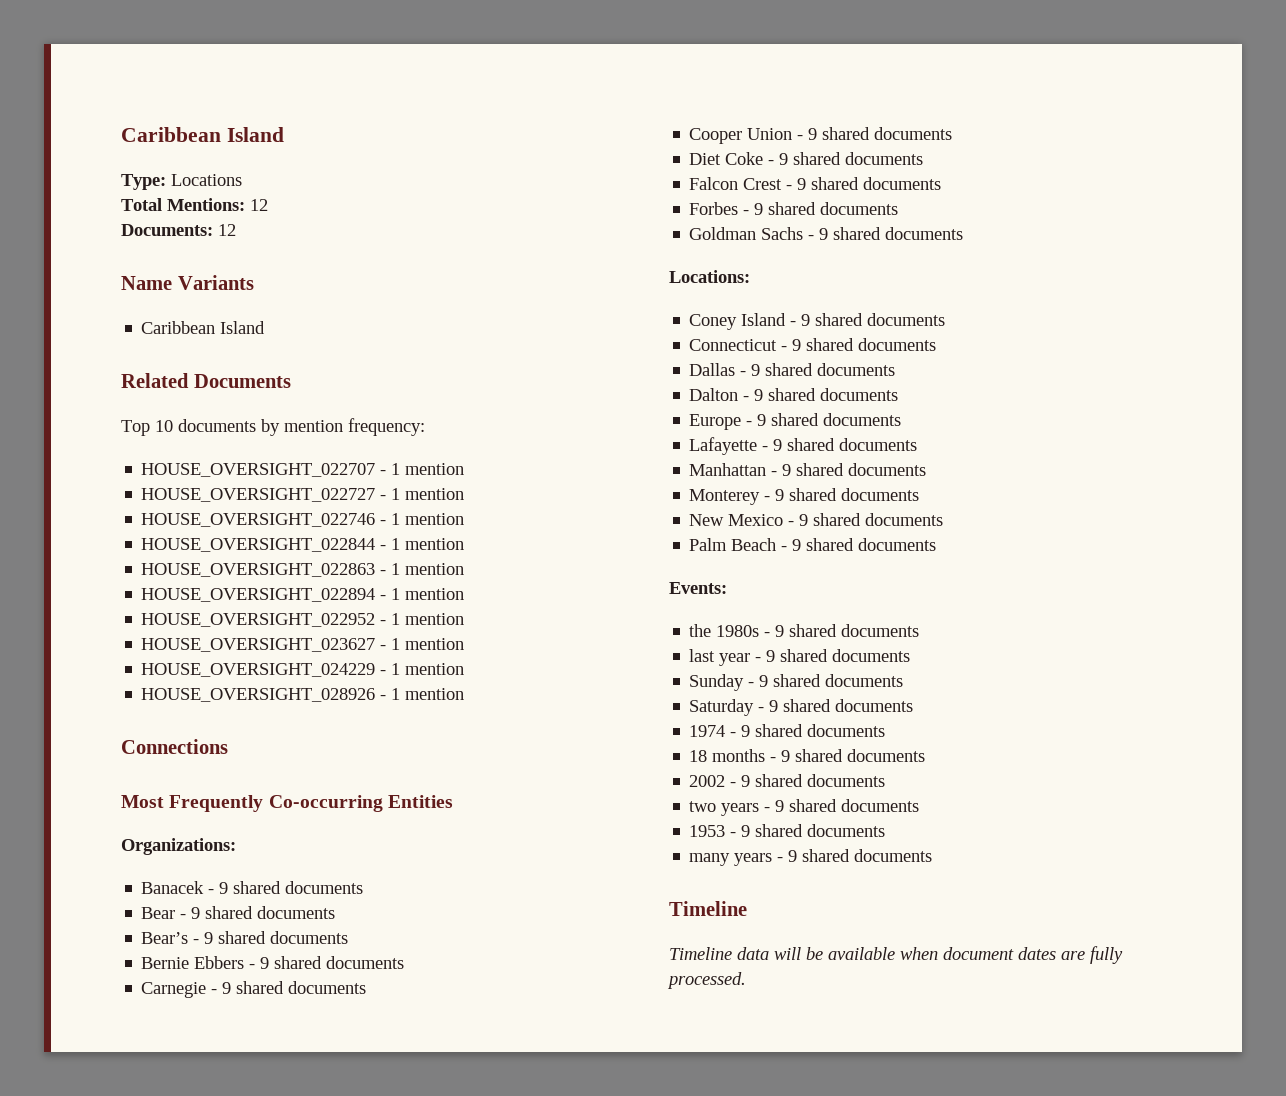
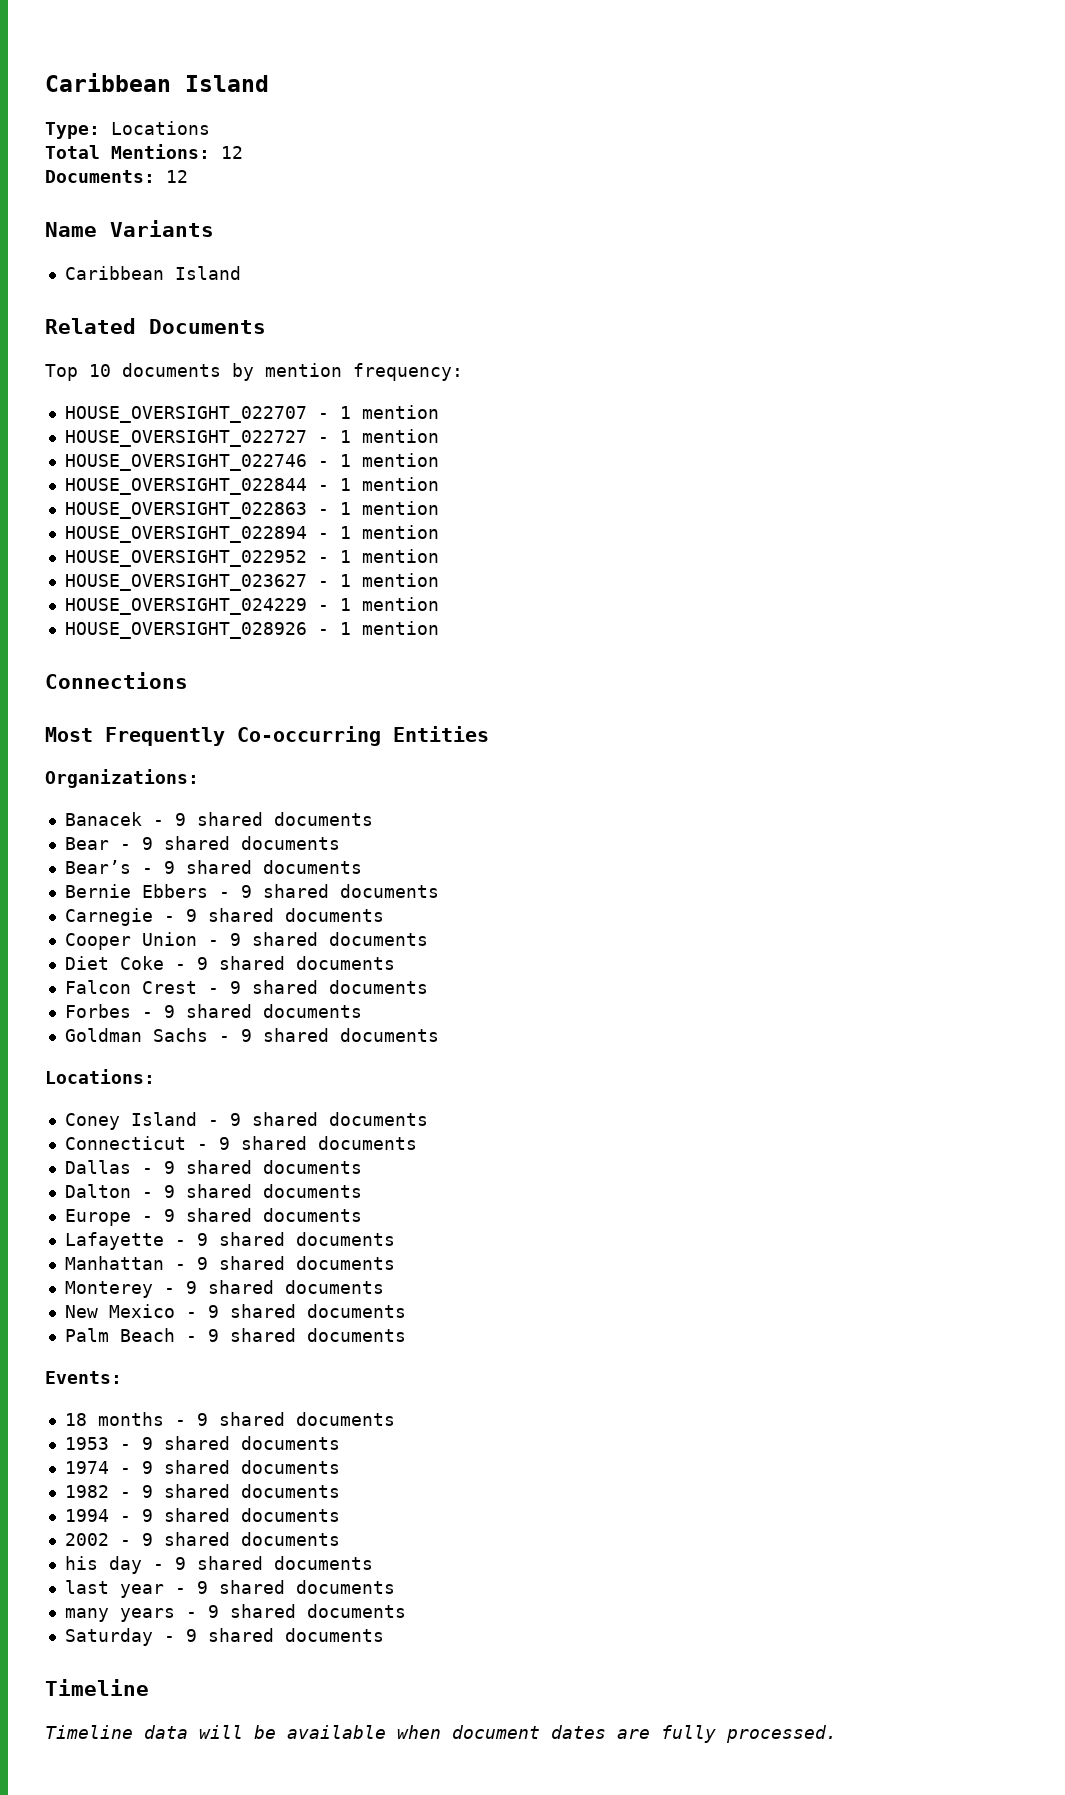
[689,624,760,637] the 1980s -> [64,1412,395,1426] [64,1436,340,1450] [64,1460,340,1474] [64,1484,340,1498] [64,1508,340,1522] [64,1532,340,1546] [64,1556,142,1574] 18 months - 9 shared documents // 1953 - 9 shared documents // 1974 - 9 shared documents // 1982 - 9 shared documents // 1994 - 9 shared documents // 2002 - 9 shared documents // his day
[689,674,745,691] Sunday -> [64,1608,175,1622] many years
[689,724,886,737] [689,749,926,762] [689,774,886,787] [689,799,920,816] [689,824,886,837] [689,849,933,866] // 1974 - 9 shared documents // 18 months - 9 shared documents // 2002 - 9 shared documents // two years - 9 shared documents // 1953 - 9 shared documents // many years - 9 shared documents -> (384, 1635) none

